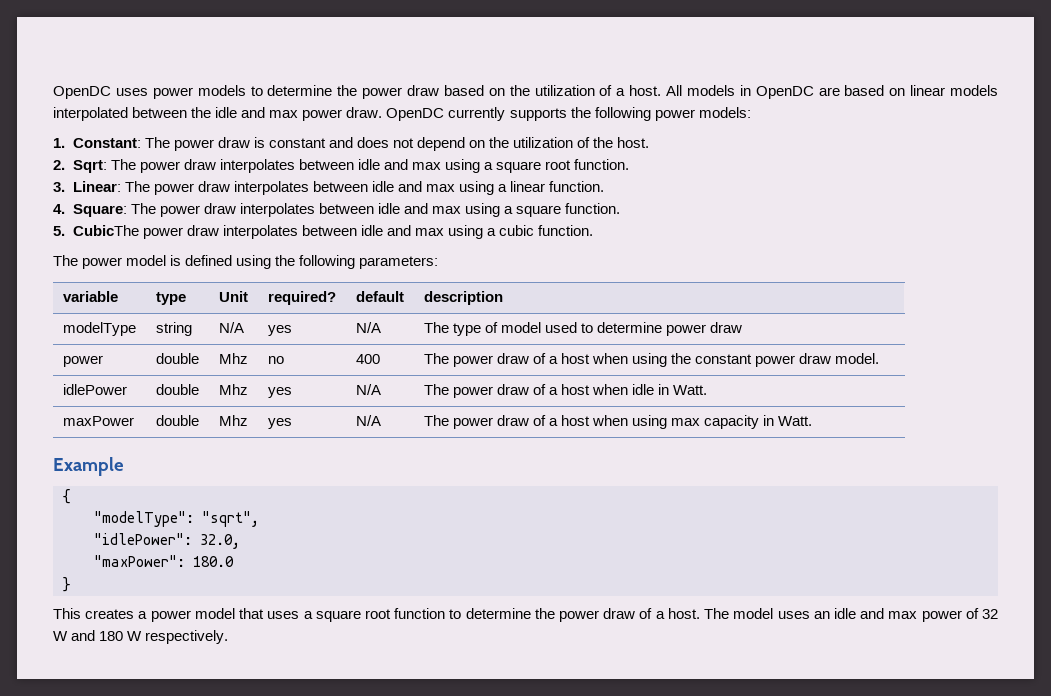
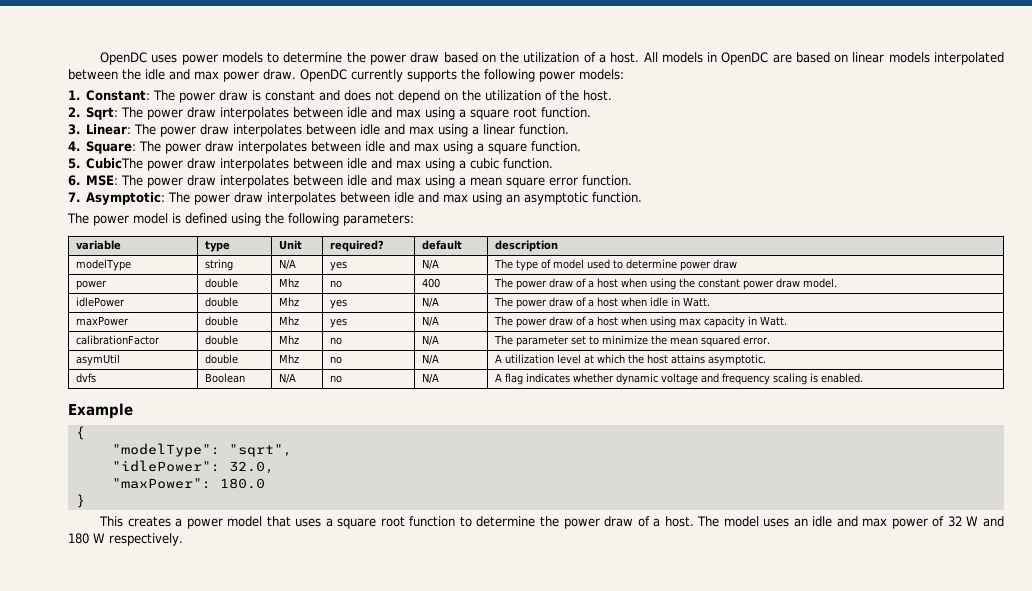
(594, 230) none -> [68,175,633,188] [68,192,643,205] // 6. MSE: The power draw interpolates between idle and max using a mean square error function. // 7. Asymptotic: The power draw interpolates between idle and max using an asymptotic function.
(813, 421) none -> [75,335,160,345] [204,335,238,345] [278,335,299,344] [329,337,342,345] [421,335,439,346] [493,335,770,347] [75,354,120,366] [204,354,238,364] [278,354,299,363] [329,356,342,364] [421,354,439,365] [494,354,766,366] [75,373,96,383] [204,373,245,383] [278,373,296,384] [329,375,342,383] [421,373,439,384] [494,373,863,385] // calibrationFactor | double | Mhz | no | N/A | The parameter set to minimize the mean squared error. // asymUtil | double | Mhz | no | N/A | A utilization level at which the host attains asymptotic. // dvfs | Boolean | N/A | no | N/A | A flag indicates whether dynamic voltage and frequency scaling is enabled.

